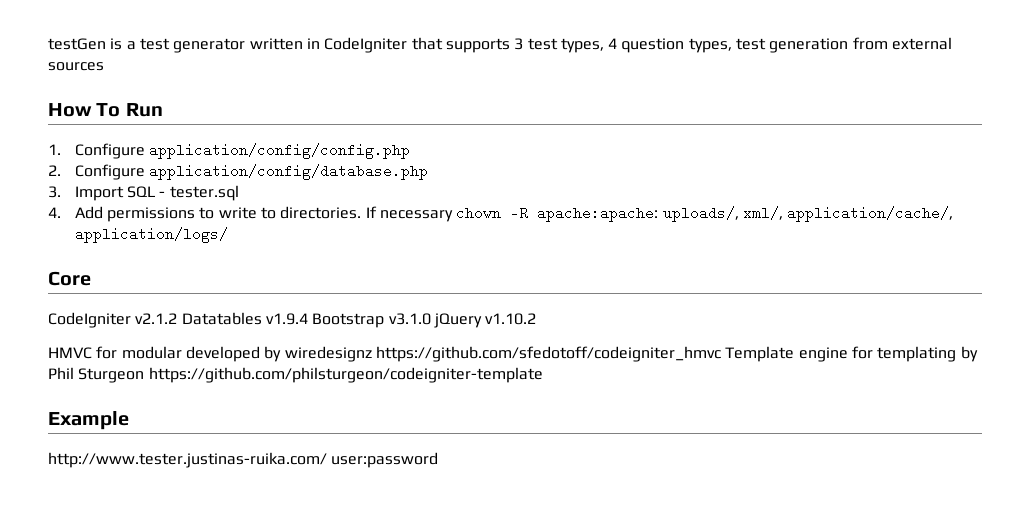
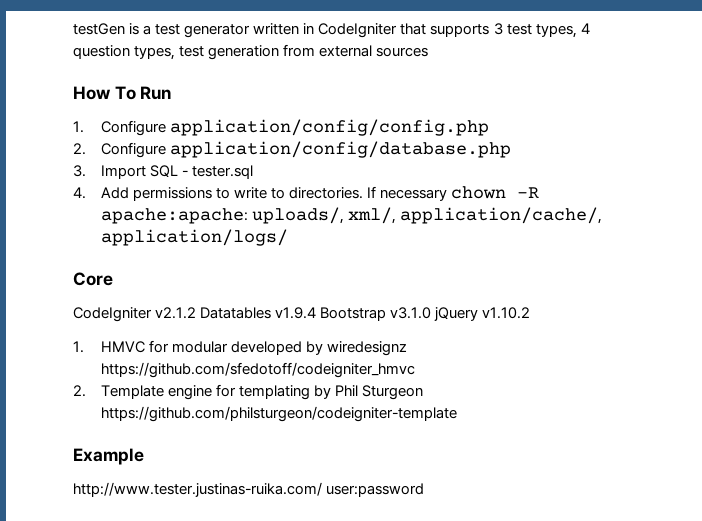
(537, 319) none -> [73,341,84,353] 1.
(721, 354) none -> [73,385,86,397] // 2.

